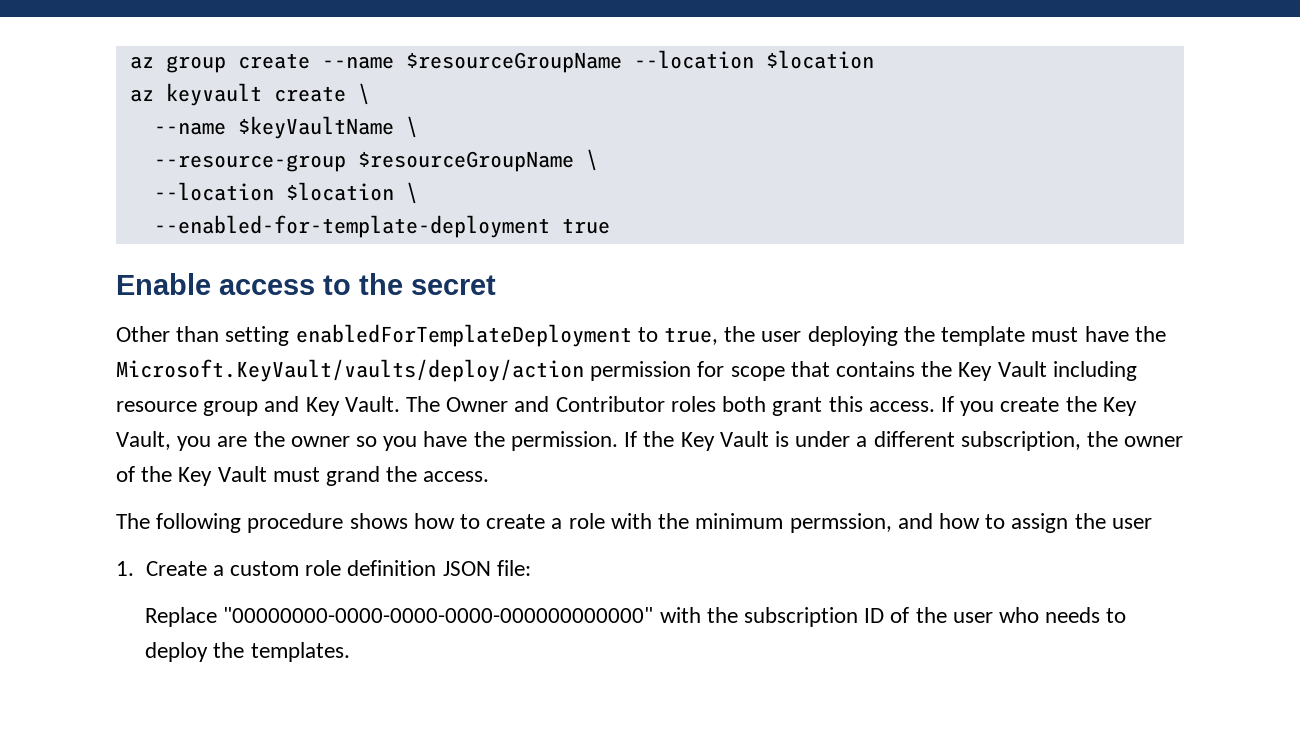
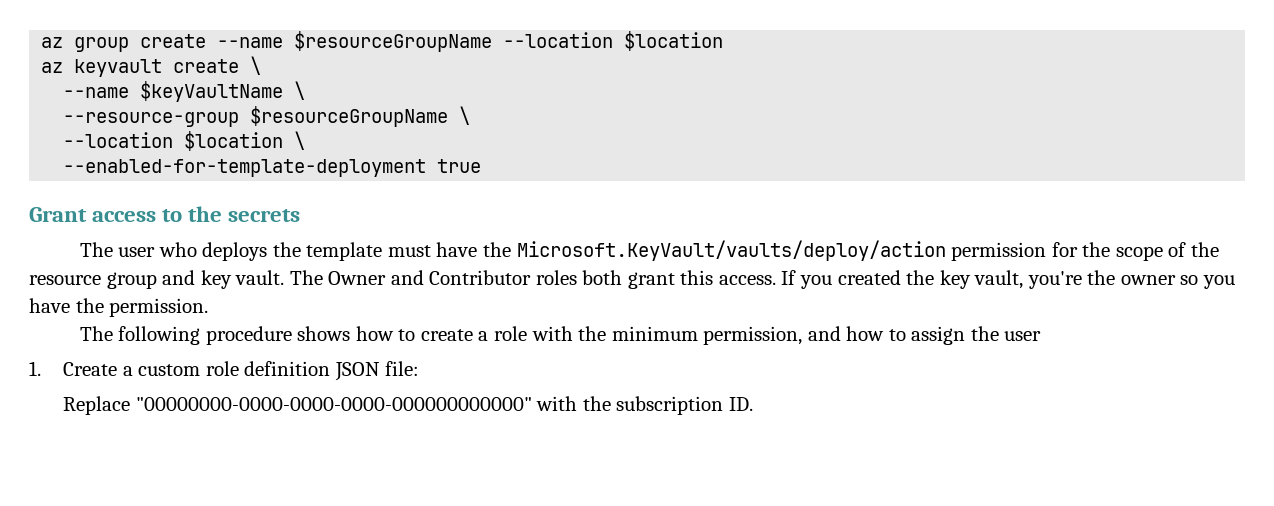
[116,273,211,295] Enable -> [29,207,87,222] Grant
[411,275,496,295] [116,324,898,347] secret // Other than setting enabledForTemplateDeployment to true, the user deploying -> [228,209,301,222] [79,242,268,261] secrets // The user who deploys
[730,361,1137,381] scope that contains the Key Vault including -> [1082,242,1219,261] the scope of the
[305,396,400,416] Key Vault. -> [200,270,285,289] key vault.
[1000,396,1137,416] [116,431,248,451] create the Key Vault, you are -> [837,270,1082,289] created the key vault, you're
[624,431,1184,451] [116,466,490,486] If the Key Vault is under a different subscription, the owner of the Key Vault must grand the access. -> (209, 307) none
[789,513,892,533] permssion, -> [703,326,803,345] permission,
[864,607,1127,623] [145,642,350,662] ID of the user who needs to deploy the templates. -> [728,397,753,411] ID.

